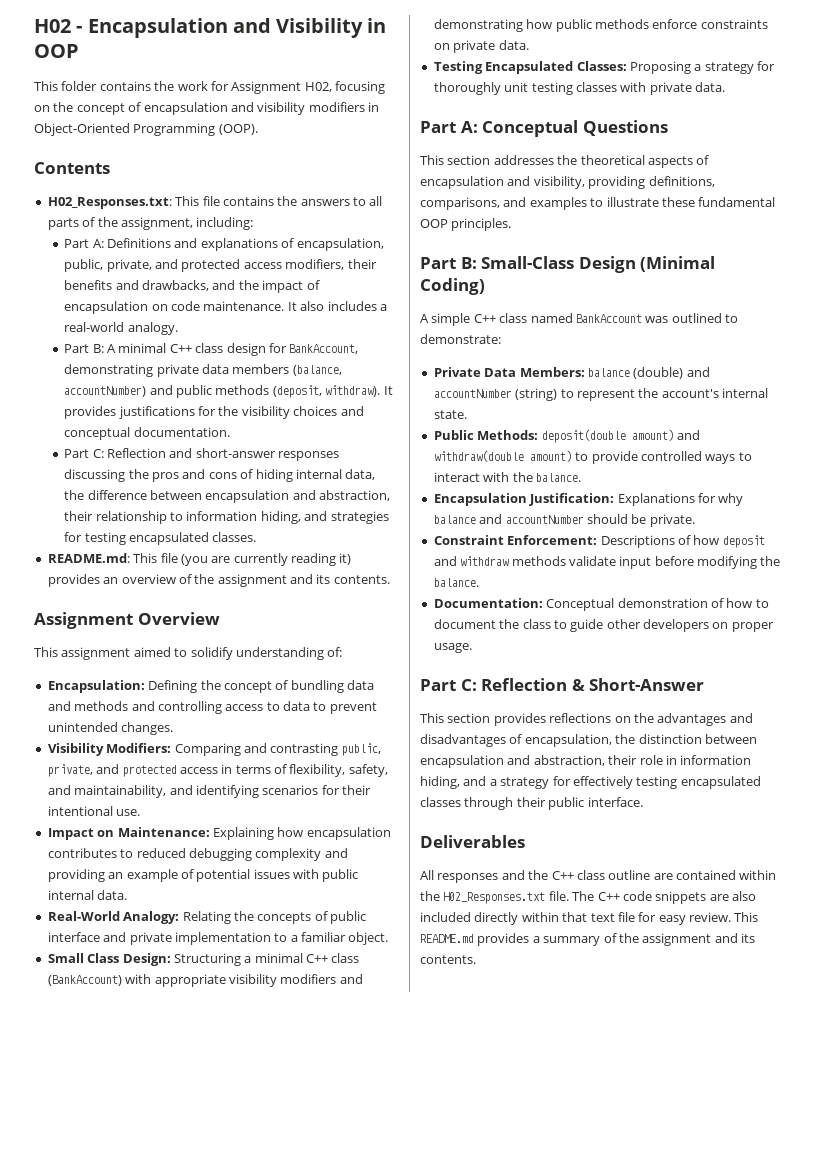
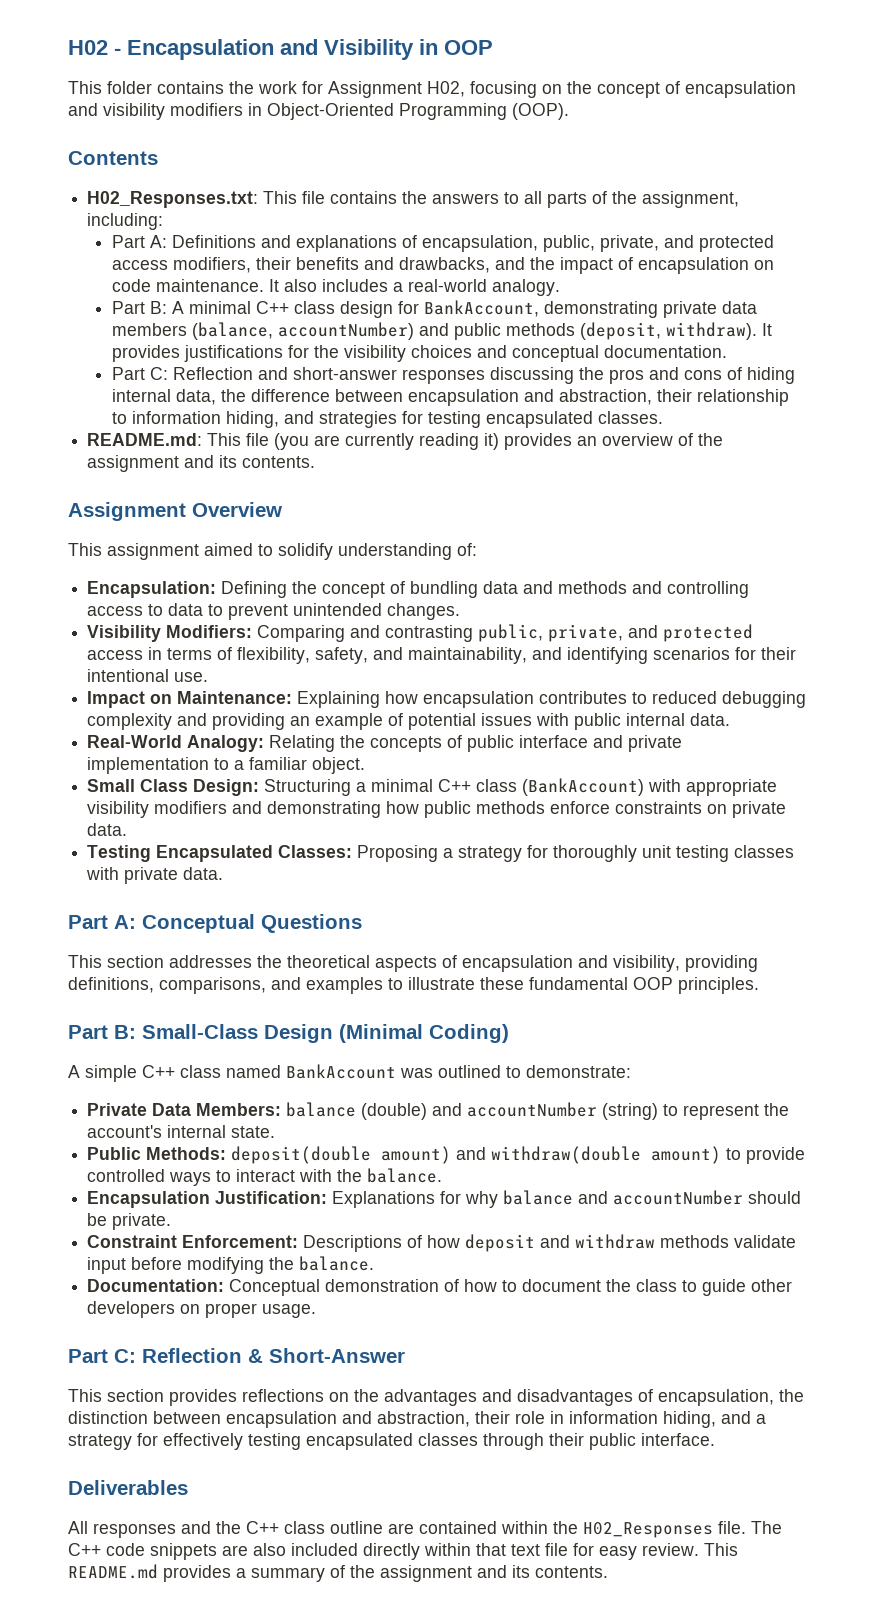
[443,892,546,904] H02_Responses.txt -> [583,1522,713,1538] H02_Responses

